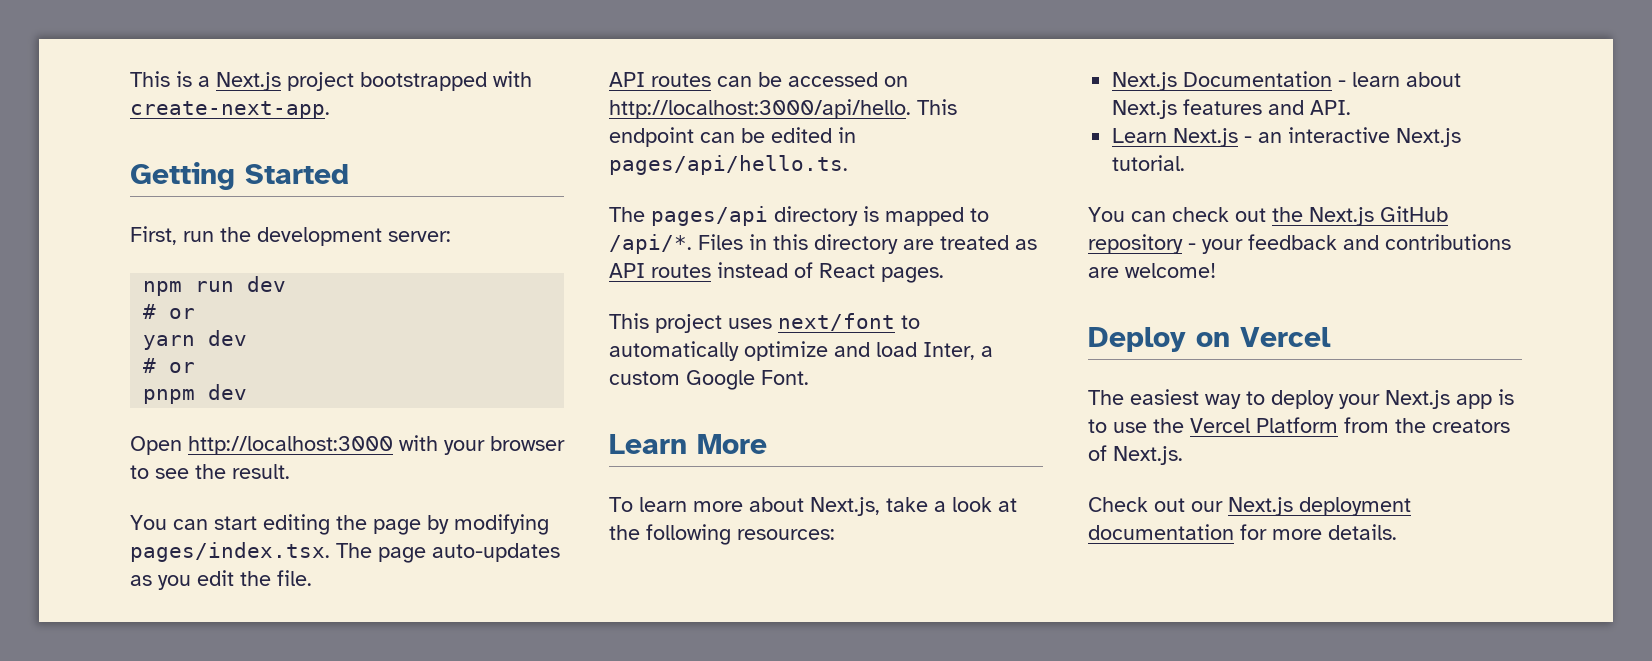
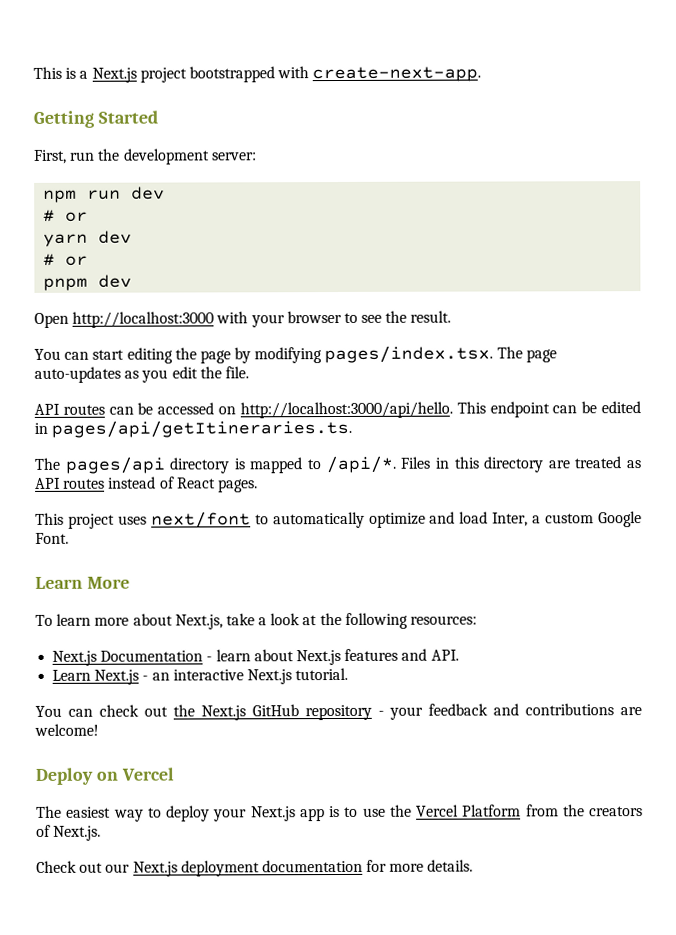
[609,155,848,175] pages/api/hello.ts. -> [51,419,353,438] pages/api/getItineraries.ts.

